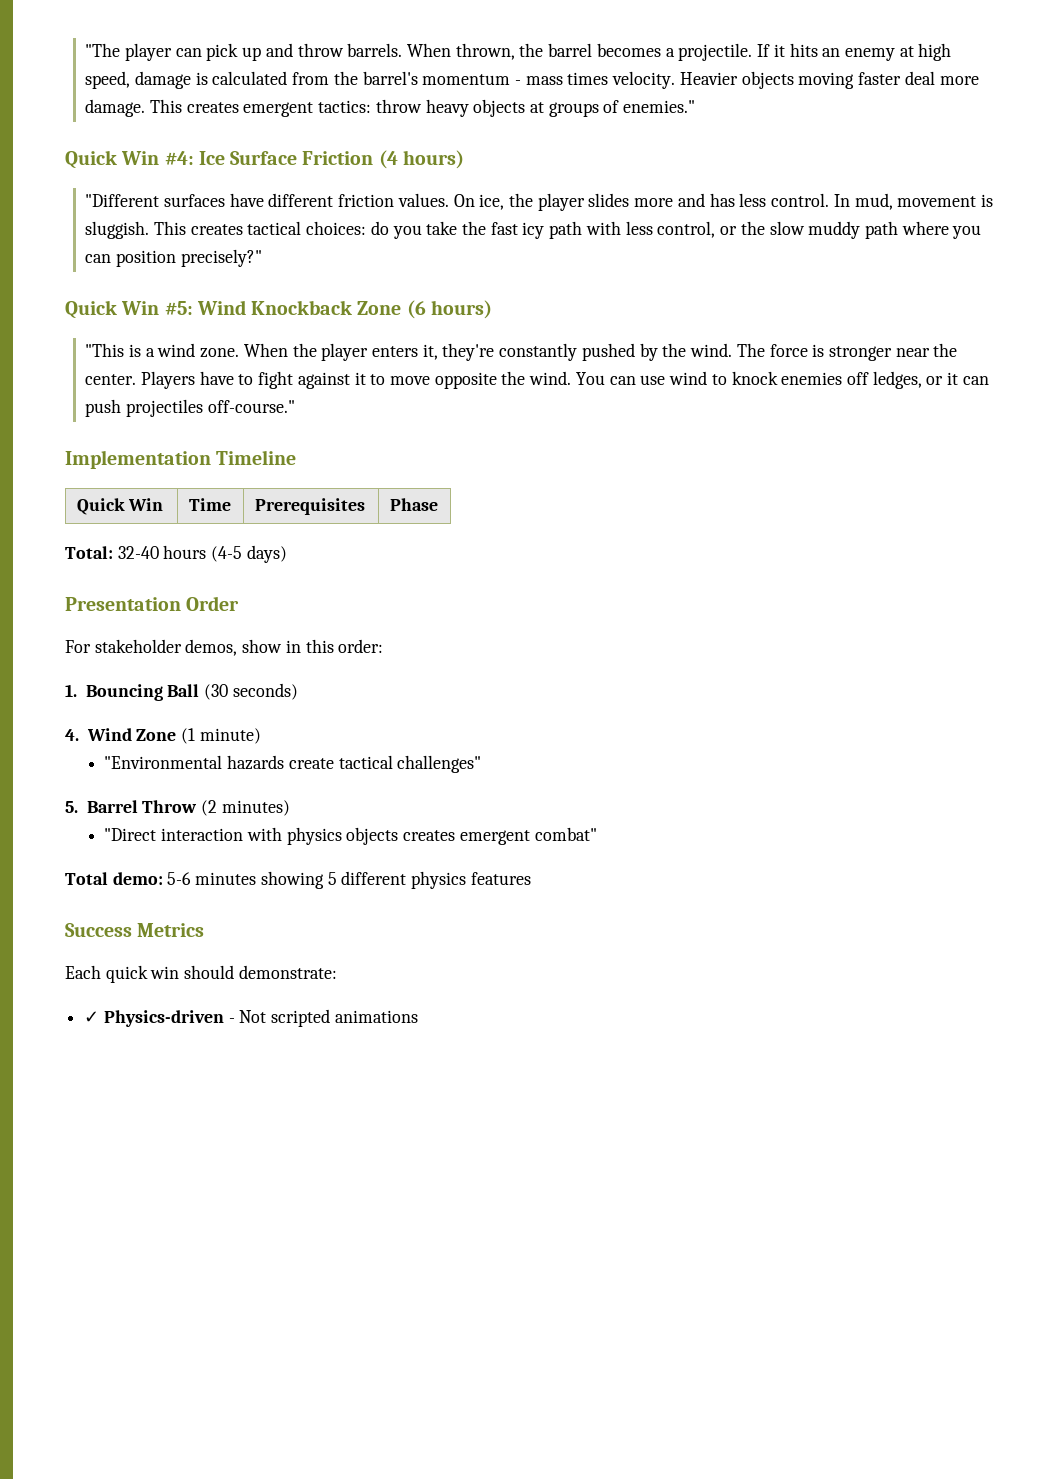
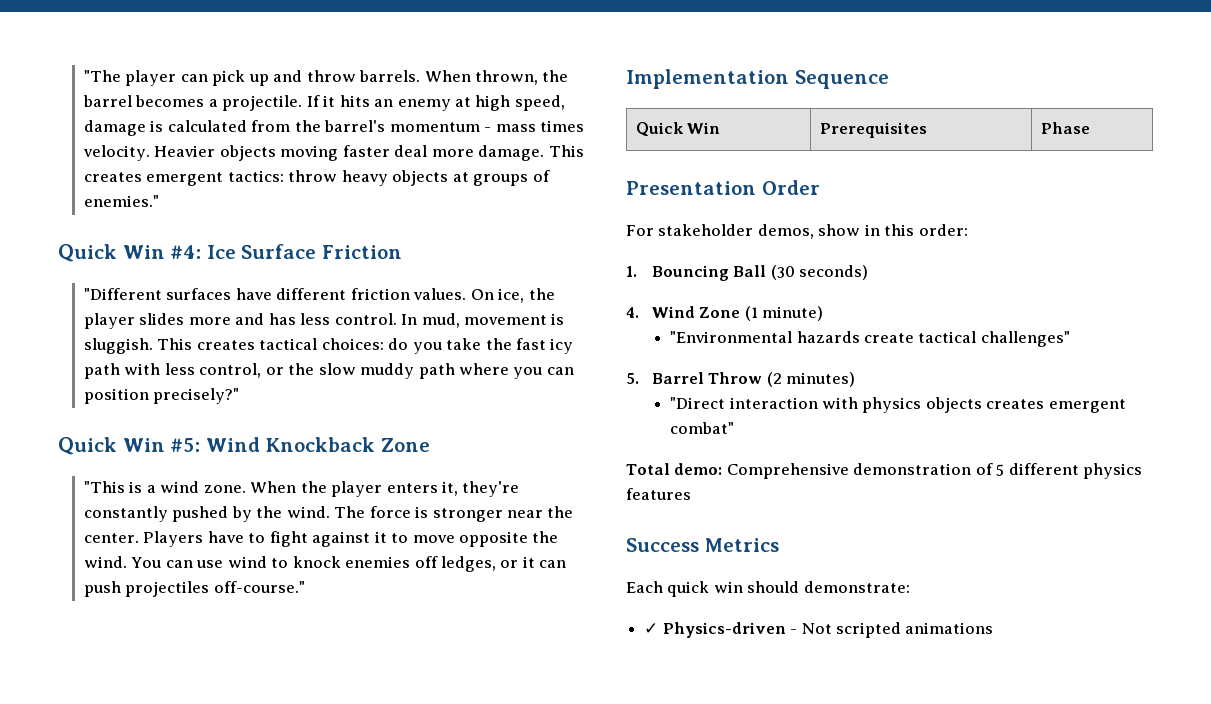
[378,150,464,169] (4 hours) -> (402, 252) none
[406,300,492,319] (6 hours) -> (430, 445) none
[216,450,297,465] [76,498,164,515] [188,498,231,511] Timeline // Quick Win | Time -> [794,70,889,89] [635,122,721,137] Sequence // Quick Win
[65,545,287,563] // Total: 32-40 hours (4-5 days) -> (1090, 128) none
[167,871,324,889] 5-6 minutes showing -> [726,463,993,479] Comprehensive demonstration of

